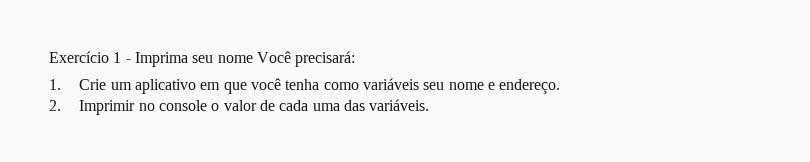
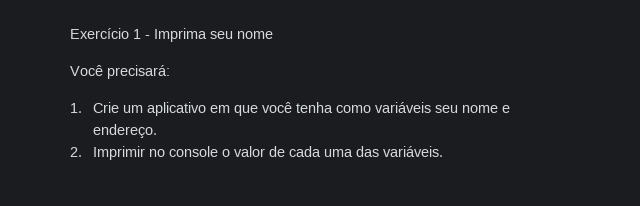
(253, 59) none -> (273, 35) //

